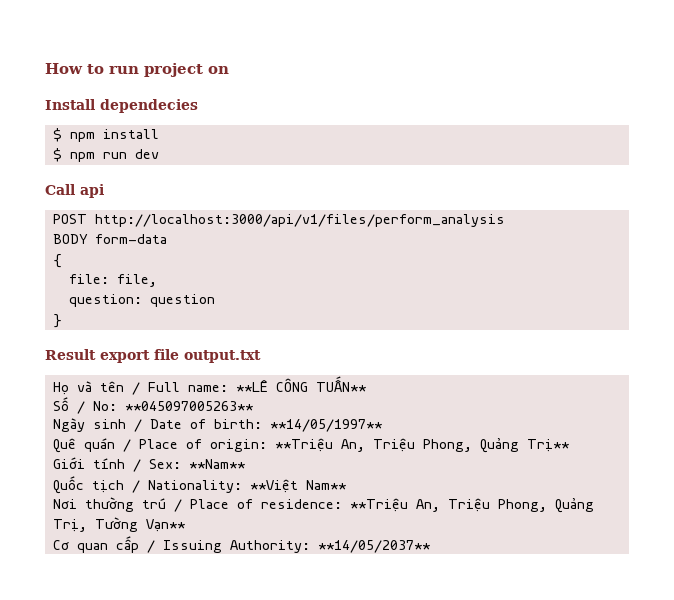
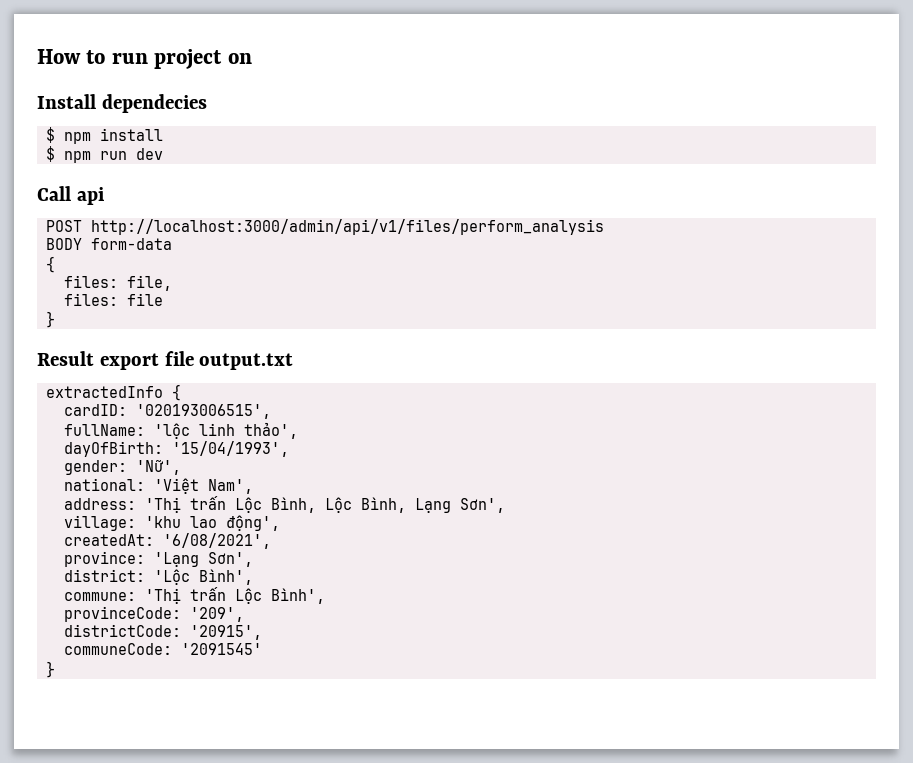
[95,214,506,227] http://localhost:3000/api/v1/files/perform_analysis -> [91,219,604,235] http://localhost:3000/admin/api/v1/files/perform_analysis
[69,274,110,284] file: -> [64,275,118,288] files:
[69,294,216,307] question: question -> [64,293,163,306] files: file
[53,376,367,395] [53,397,254,414] [53,418,383,432] [53,437,570,453] [53,457,246,472] [53,476,347,494] [53,497,595,513] [53,517,186,532] [53,536,431,553] Họ và tên / Full name: **LÊ CÔNG TUẤN** // Số / No: **045097005263** // Ngày sinh / Date of birth: **14/05/1997** // Quê quán / Place of origin: **Triệu An, Triệu Phong, Quảng Trị** // Giới tính / Sex: **Nam** // Quốc tịch / Nationality: **Việt Nam** // Nơi thường trú / Place of residence: **Triệu An, Triệu Phong, Quảng Trị, Tường Vạn** // Cơ quan cấp / Issuing Authority: **14/05/2037** -> [46,384,181,401] [64,404,271,419] [64,422,298,439] [64,441,289,457] [64,460,181,475] [64,478,253,494] [64,496,505,513] [64,515,280,531] [64,533,271,549] [64,551,253,567] [64,569,253,585] [64,587,325,604] [64,606,244,622] [64,624,262,640] [64,643,262,655] [46,661,55,678] extractedInfo { // cardID: '020193006515', // fullName: 'lộc linh thảo', // dayOfBirth: '15/04/1993', // gender: 'Nữ', // national: 'Việt Nam', // address: 'Thị trấn Lộc Bình, Lộc Bình, Lạng Sơn', // village: 'khu lao động', // createdAt: '6/08/2021', // province: 'Lạng Sơn', // district: 'Lộc Bình', // commune: 'Thị trấn Lộc Bình', // provinceCode: '209', // districtCode: '20915', // communeCode: '2091545' // }

